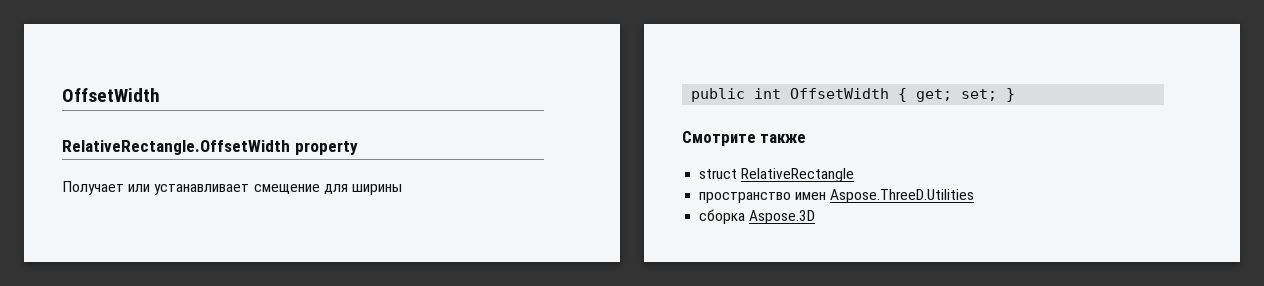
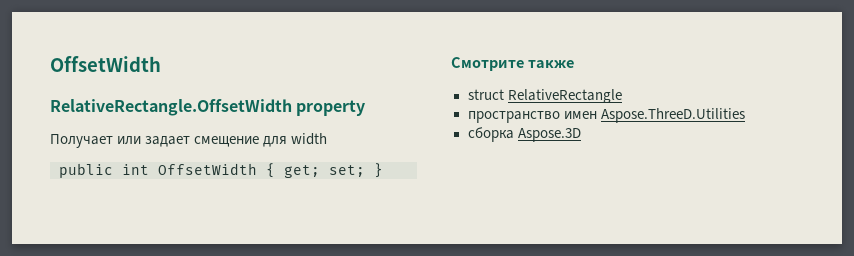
[154,184,250,195] устанавливает -> [145,136,191,147] задает
[351,184,402,195] ширины -> [291,133,328,145] width

